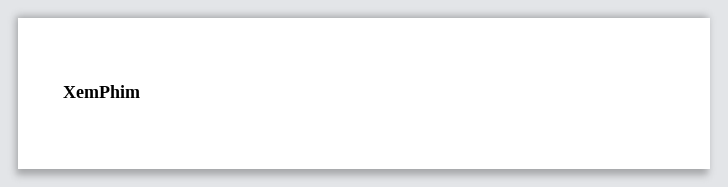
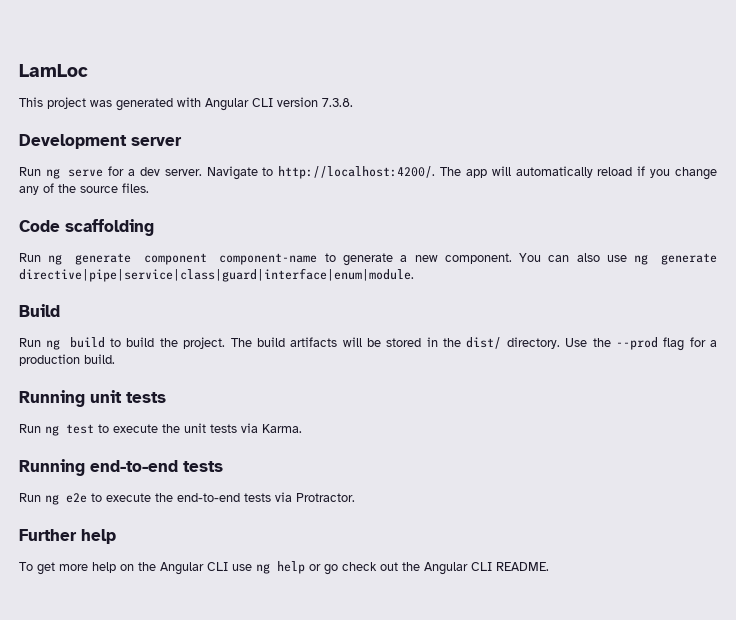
[63,85,140,98] XemPhim -> [19,64,88,77] [19,97,353,111] [19,134,182,149] [19,166,717,180] [19,183,149,195] [19,219,154,236] [19,253,718,266] [19,268,414,282] [19,304,60,317] [19,337,717,351] [19,354,115,366] [19,390,166,407] [19,423,302,436] [19,459,223,476] [19,492,355,505] [19,529,116,544] [19,561,549,575] LamLoc // This project was generated with Angular CLI version 7.3.8. // Development server // Run ng serve for a dev server. Navigate to http://localhost:4200/. The app will automatically reload if you change any of the source files. // Code scaffolding // Run ng generate component component-name to generate a new component. You can also use ng generate directive|pipe|service|class|guard|interface|enum|module. // Build // Run ng build to build the project. The build artifacts will be stored in the dist/ directory. Use the --prod flag for a production build. // Running unit tests // Run ng test to execute the unit tests via Karma. // Running end-to-end tests // Run ng e2e to execute the end-to-end tests via Protractor. // Further help // To get more help on the Angular CLI use ng help or go check out the Angular CLI README.

